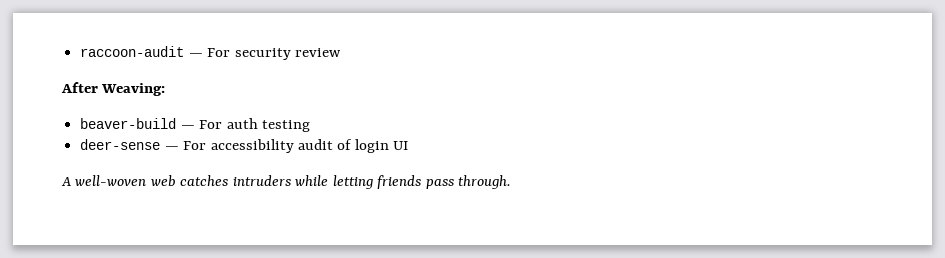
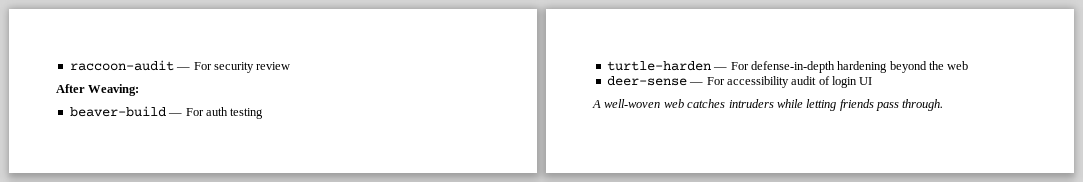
(310, 126) none -> [606,61,969,73] // turtle-harden — For defense-in-depth hardening beyond the web

